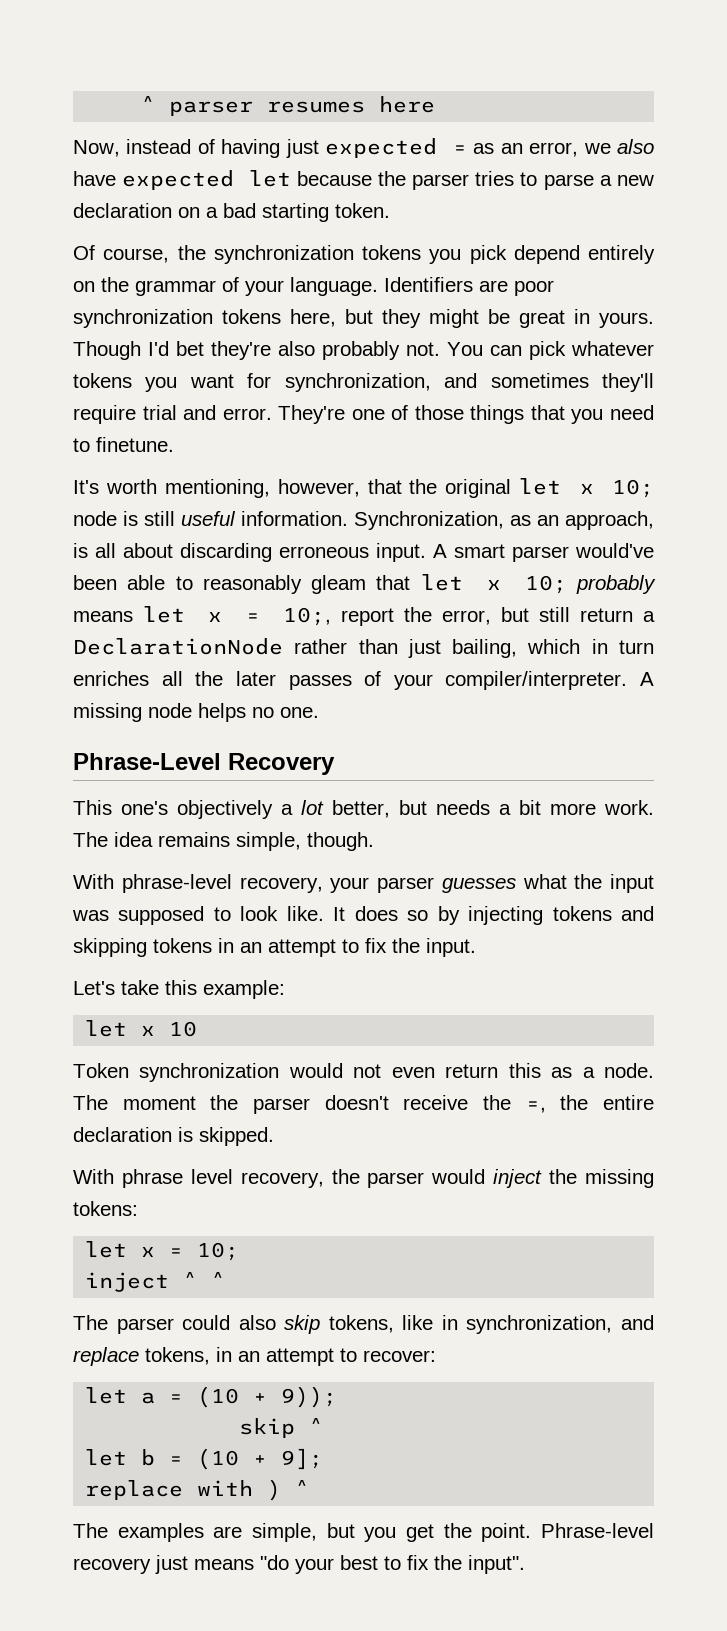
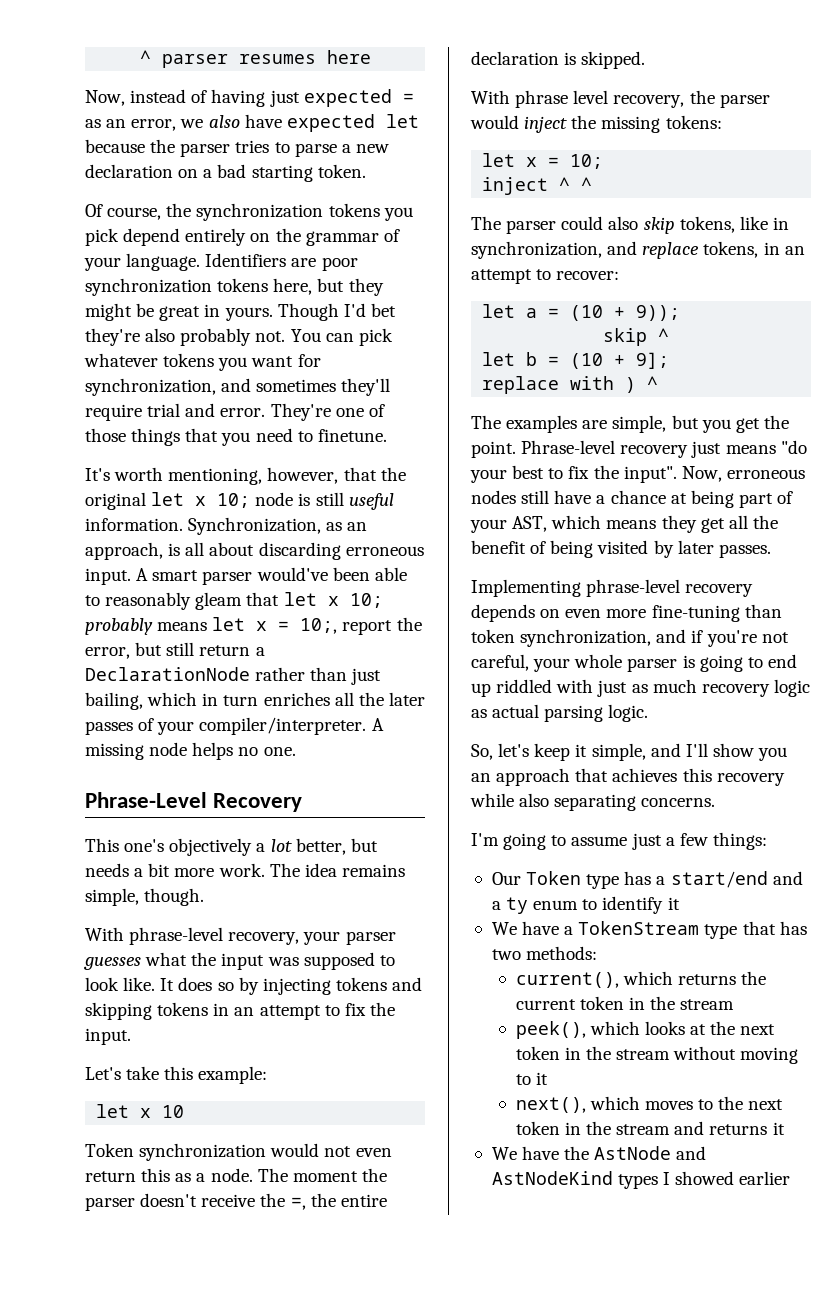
(525, 1564) none -> [681,466,805,482] [471,490,794,508] [470,515,778,533] [471,540,771,558] [471,579,754,597] [471,604,782,622] [471,629,789,647] [471,654,797,672] [471,679,810,697] [471,704,649,722] [471,743,788,761] [471,768,785,786] [470,793,716,811] [471,832,767,850] [491,871,803,889] [491,896,680,914] [491,921,807,939] [491,946,598,960] [515,971,767,988] [515,996,735,1010] [515,1021,776,1039] [515,1046,799,1064] [515,1072,548,1085] [515,1096,784,1113] [515,1121,785,1135] [491,1146,707,1160] [491,1171,791,1189] Now, erroneous nodes still have a chance at being part of your AST, which means they get all the benefit of being visited by later passes. // Implementing phrase-level recovery depends on even more fine-tuning than token synchronization, and if you're not careful, your whole parser is going to end up riddled with just as much recovery logic as actual parsing logic. // So, let's keep it simple, and I'll show you an approach that achieves this recovery while also separating concerns. // I'm going to assume just a few things: // Our Token type has a start/end and a ty enum to identify it // We have a TokenStream type that has two methods: // current(), which returns the current token in the stream // peek(), which looks at the next token in the stream without moving to it // next(), which moves to the next token in the stream and returns it // We have the AstNode and AstNodeKind types I showed earlier

